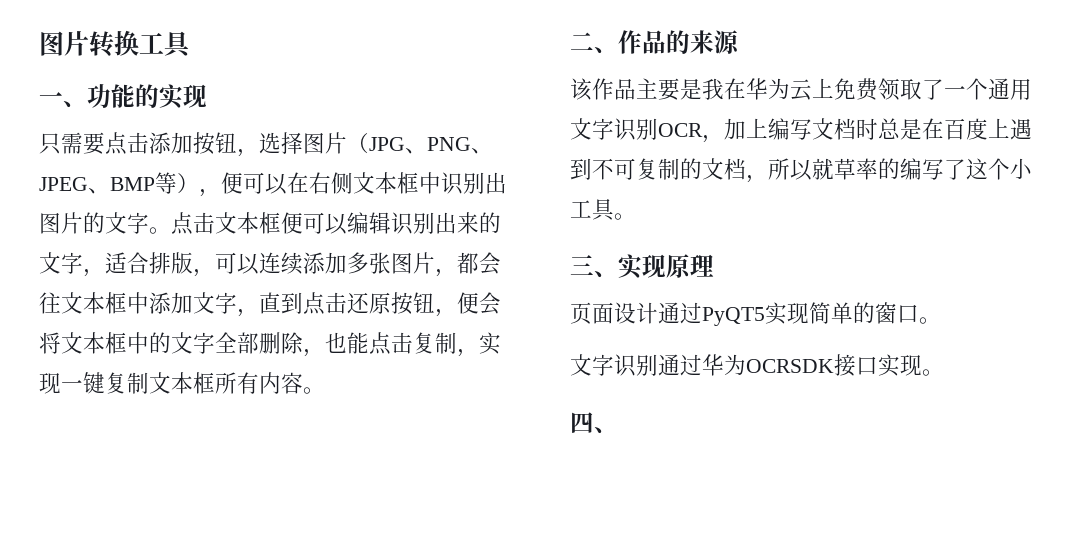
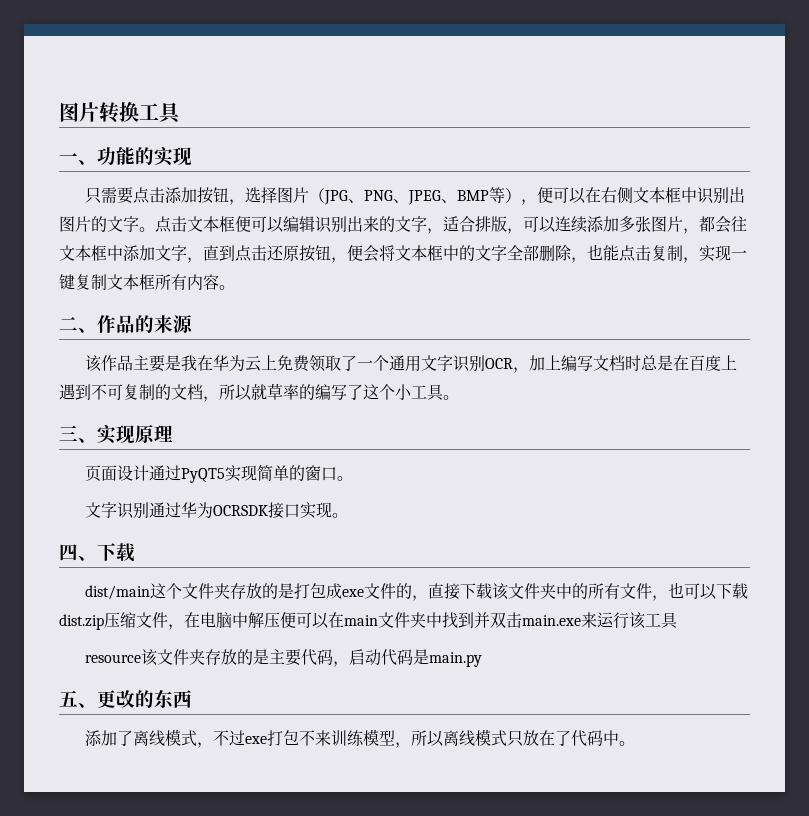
(618, 430) none -> [97,543,135,562] [84,582,748,601] [59,612,678,630] [84,649,482,667] [59,690,192,708] [84,729,635,748] 下载 // dist/main这个文件夹存放的是打包成exe文件的，直接下载该文件夹中的所有文件，也可以下载dist.zip压缩文件，在电脑中解压便可以在main文件夹中找到并双击main.exe来运行该工具 // resource该文件夹存放的是主要代码，启动代码是main.py // 五、更改的东西 // 添加了离线模式，不过exe打包不来训练模型，所以离线模式只放在了代码中。

